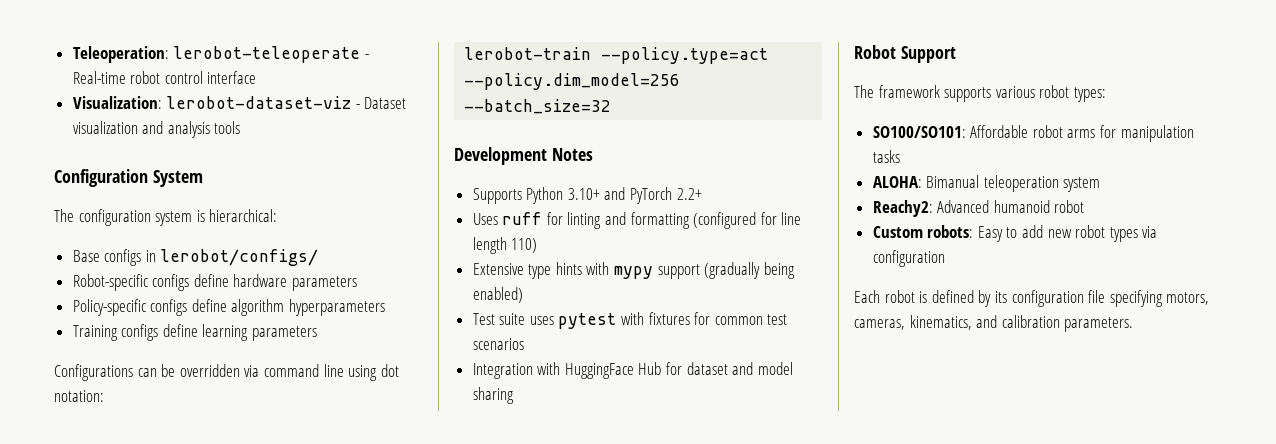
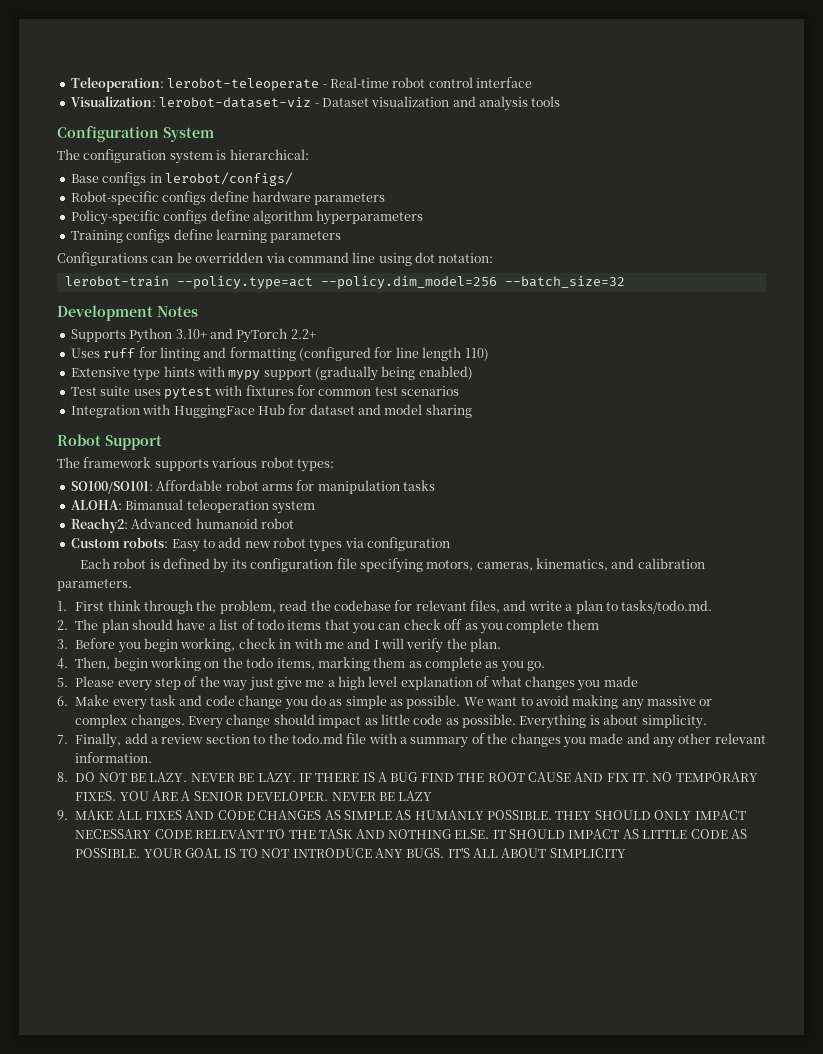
(1134, 324) none -> [57,600,713,614] [57,619,599,634] [57,638,502,653] [57,657,546,672] [57,676,638,691] [57,695,713,710] [75,714,707,729] [57,733,766,748] [75,752,153,763] [57,772,758,782] [75,791,433,801] [57,810,746,820] [75,829,747,839] [75,847,626,858] // 1. First think through the problem, read the codebase for relevant files, and write a plan to tasks/todo.md. // 2. The plan should have a list of todo items that you can check off as you complete them // 3. Before you begin working, check in with me and I will verify the plan. // 4. Then, begin working on the todo items, marking them as complete as you go. // 5. Please every step of the way just give me a high level explanation of what changes you made // 6. Make every task and code change you do as simple as possible. We want to avoid making any massive or complex changes. Every change should impact as little code as possible. Everything is about simplicity. // 7. Finally, add a review section to the todo.md file with a summary of the changes you made and any other relevant information. // 8. DO NOT BE LAZY. NEVER BE LAZY. IF THERE IS A BUG FIND THE ROOT CAUSE AND FIX IT. NO TEMPORARY FIXES. YOU ARE A SENIOR DEVELOPER. NEVER BE LAZY // 9. MAKE ALL FIXES AND CODE CHANGES AS SIMPLE AS HUMANLY POSSIBLE. THEY SHOULD ONLY IMPACT NECESSARY CODE RELEVANT TO THE TASK AND NOTHING ELSE. IT SHOULD IMPACT AS LITTLE CODE AS POSSIBLE. YOUR GOAL IS TO NOT INTRODUCE ANY BUGS. IT'S ALL ABOUT SIMPLICITY

